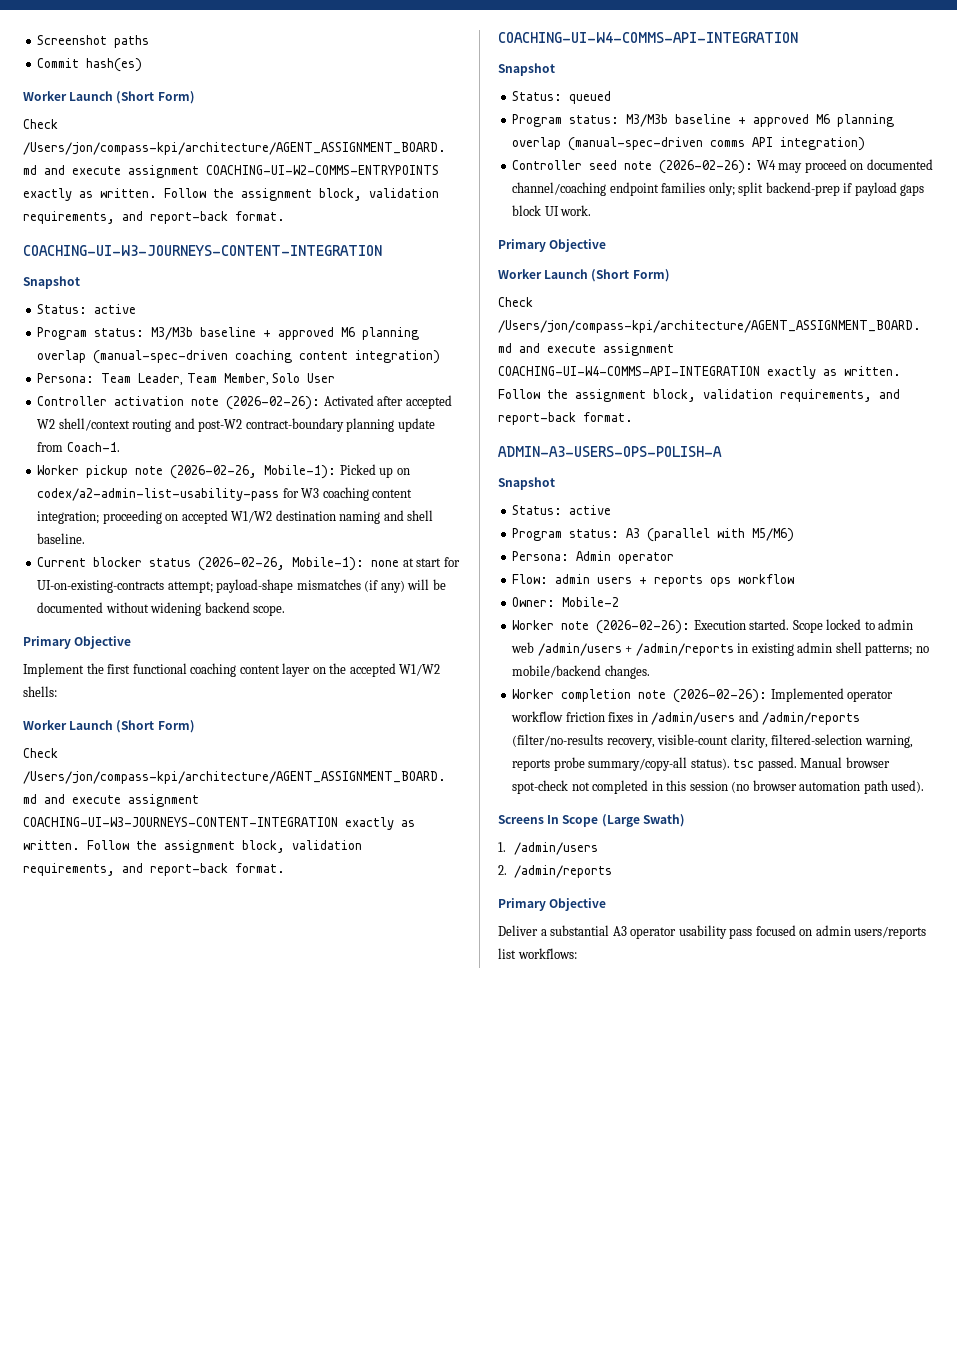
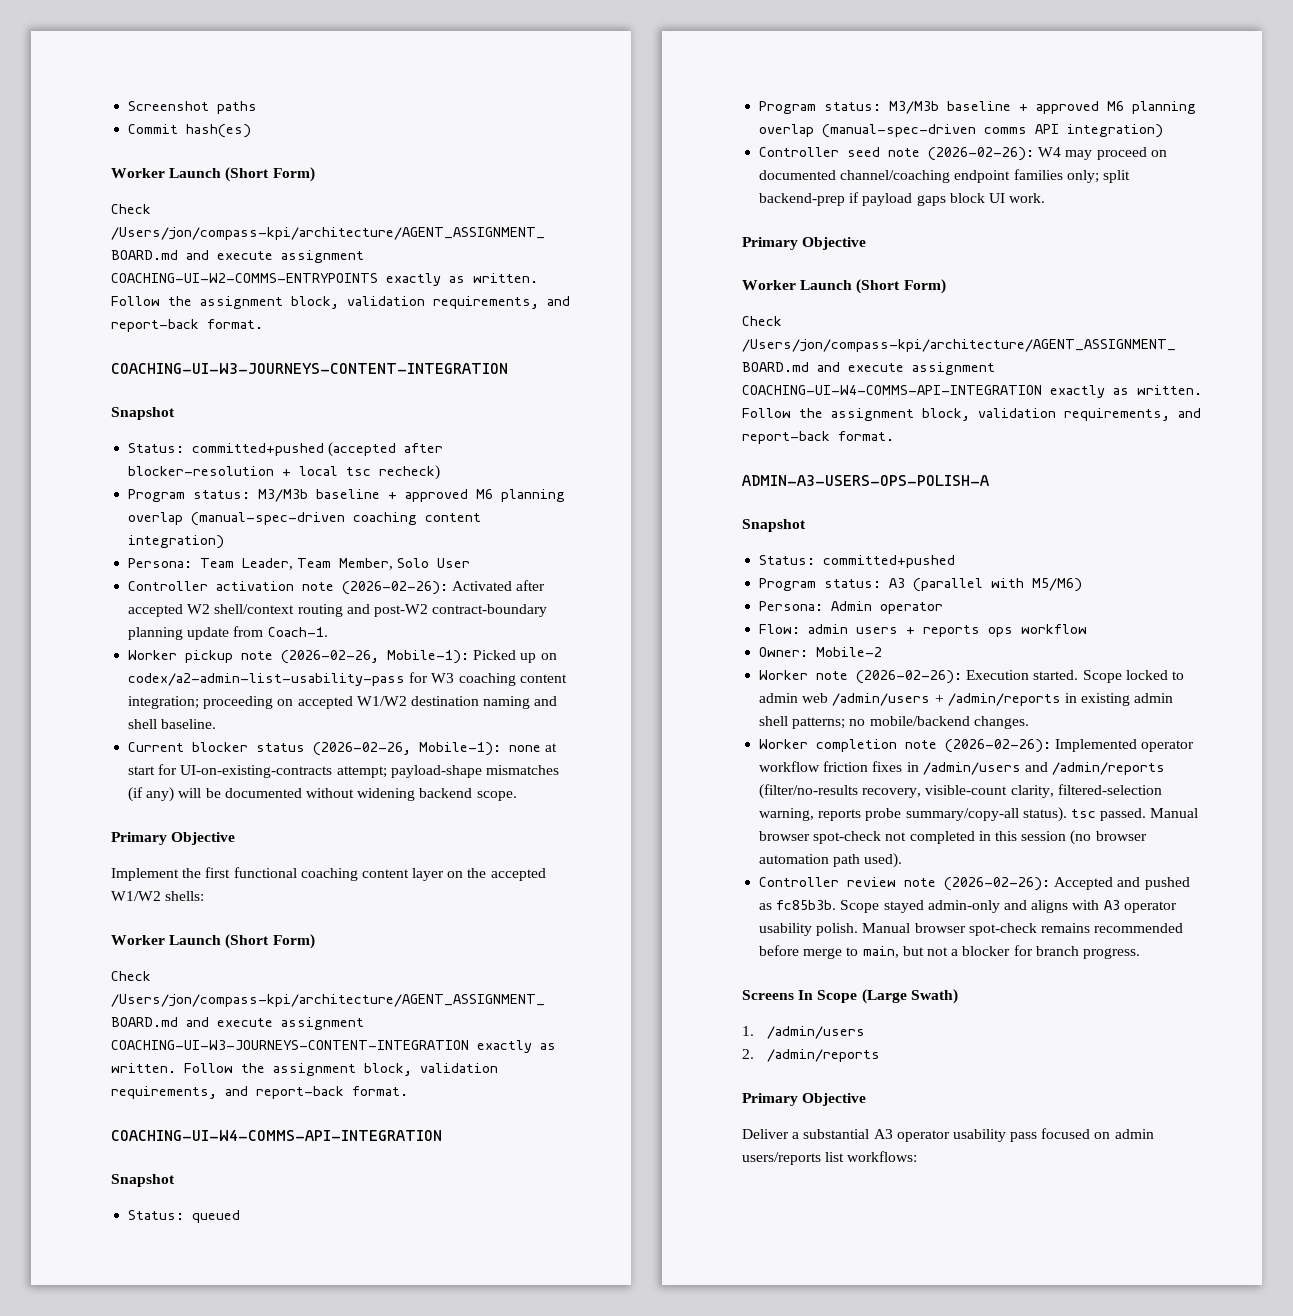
[94,304,137,314] active -> [192,442,444,457] [128,465,441,480] committed+pushed (accepted after blocker-resolution + local tsc recheck)
[569,505,612,515] active -> [823,555,956,568] committed+pushed
(925, 786) none -> [759,877,1190,891] [759,900,1177,913] [759,923,1184,936] [759,945,1140,959] // Controller review note (2026-02-26): Accepted and pushed as fc85b3b. Scope stayed admin-only and aligns with A3 operator usability polish. Manual browser spot-check remains recommended before merge to main, but not a blocker for branch progress.

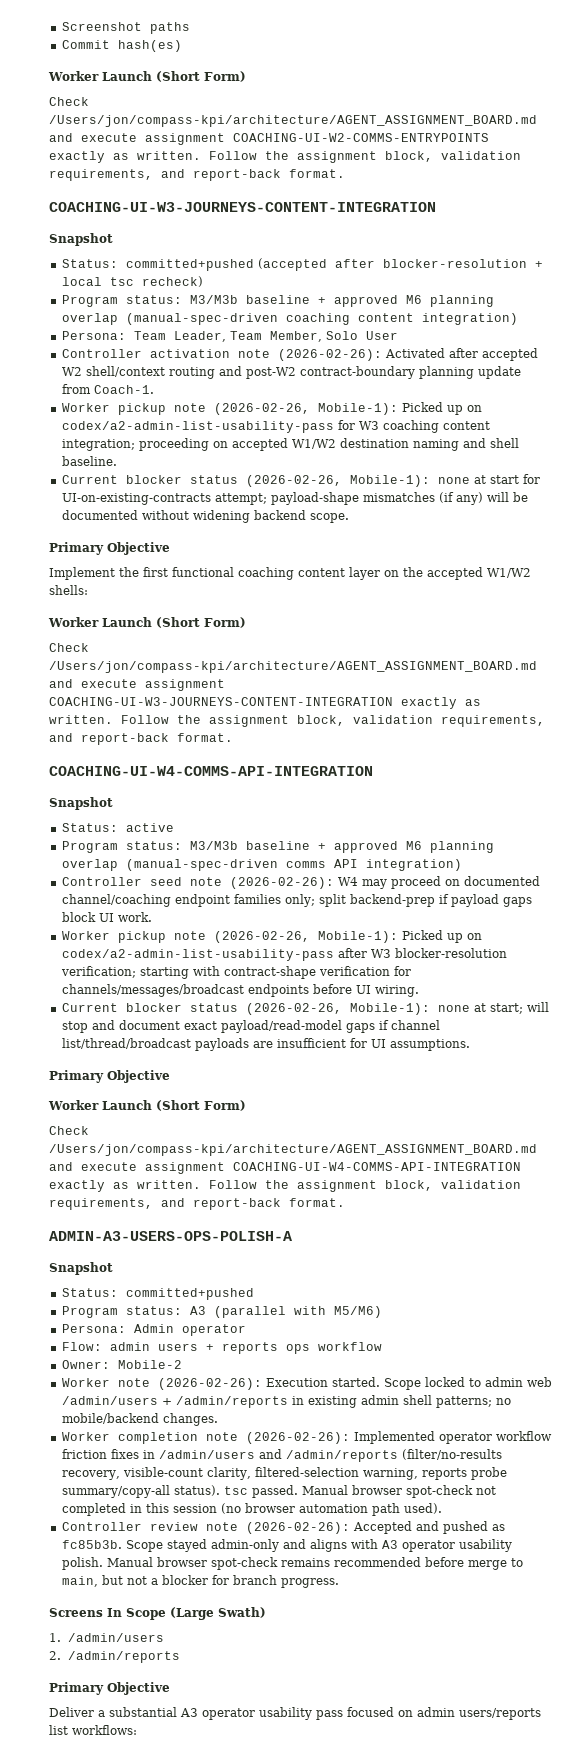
[192,1210,241,1223] queued -> [125,823,174,832] active
(1046, 198) none -> [61,930,482,943] [61,948,507,961] [60,966,411,979] [61,984,419,997] [61,1002,549,1015] [61,1020,440,1033] [61,1038,470,1051] // Worker pickup note (2026-02-26, Mobile-1): Picked up on codex/a2-admin-list-usability-pass after W3 blocker-resolution verification; starting with contract-shape verification for channels/messages/broadcast endpoints before UI wiring. // Current blocker status (2026-02-26, Mobile-1): none at start; will stop and document exact payload/read-model gaps if channel list/thread/broadcast payloads are insufficient for UI assumptions.

